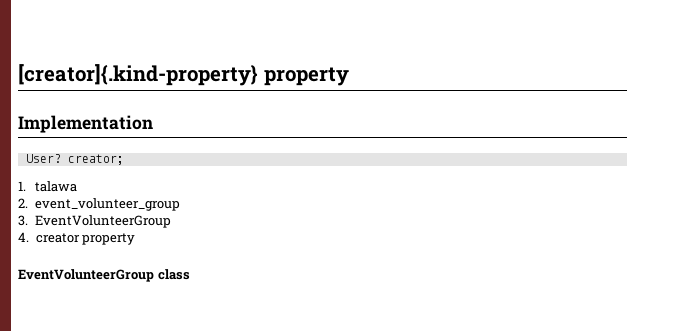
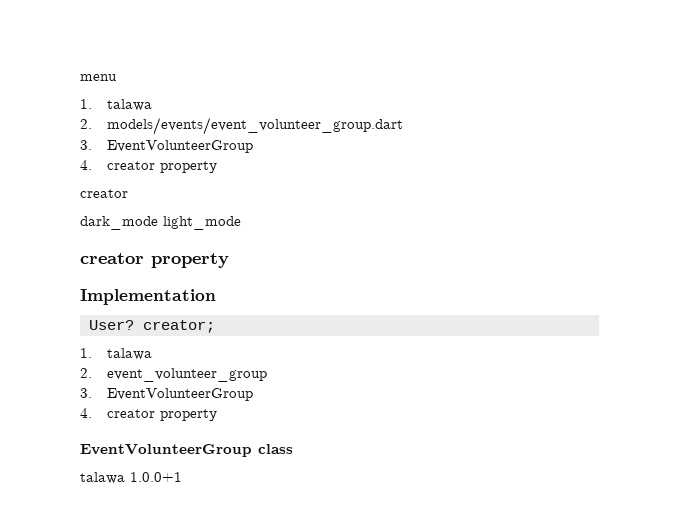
[18,64,258,86] [creator]{.kind-property} -> [80,74,117,81] [80,99,153,111] [80,117,404,135] [80,140,254,153] [80,160,218,173] [80,189,128,198] [80,216,241,230] [80,253,144,264] menu // 1. talawa // 2. models/events/event_volunteer_group.dart // 3. EventVolunteerGroup // 4. creator property // creator // dark_mode light_mode // creator
(190, 274) none -> [80,472,182,484] // talawa 1.0.0+1

